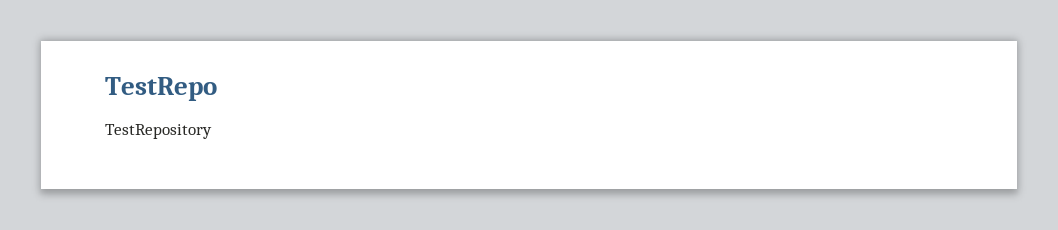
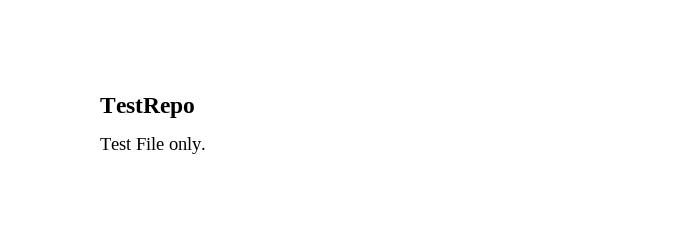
[105,124,212,139] TestRepository -> [100,137,206,154] Test File only.

